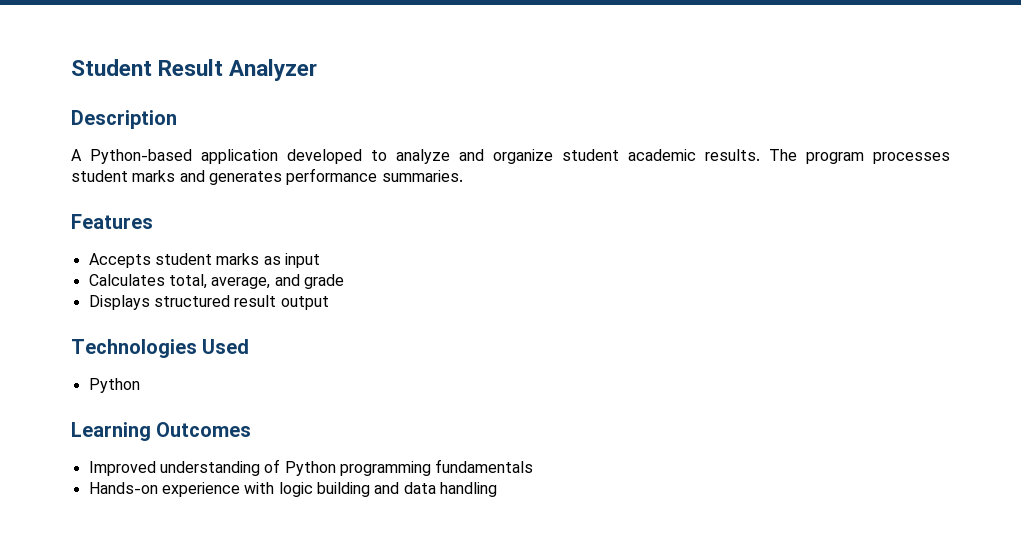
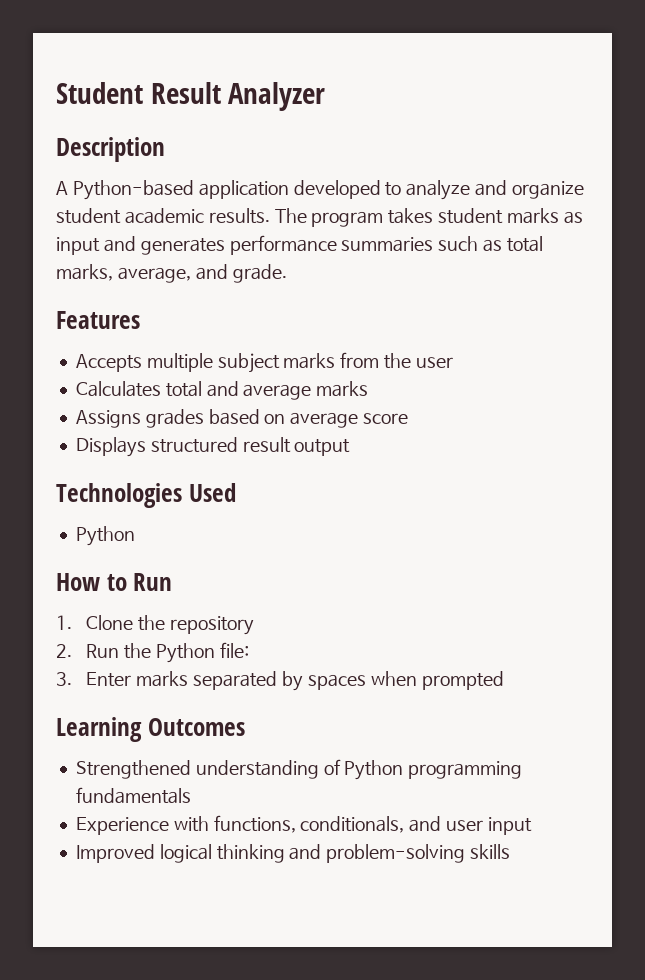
[873,152,950,164] [71,170,176,182] processes student marks -> [388,208,583,224] [56,237,100,255] takes student marks as input
[381,170,463,182] [71,214,153,229] [88,253,320,268] [88,274,344,289] summaries. // Features // Accepts student marks as input // Calculates total, average, and grade -> [341,236,543,252] [56,264,287,283] [56,311,140,329] [75,352,453,373] [75,381,369,400] [75,409,409,428] summaries such as total marks, average, and grade. // Features // Accepts multiple subject marks from the user // Calculates total and average marks // Assigns grades based on average score
(140, 385) none -> [56,573,173,591] [56,615,255,635] [56,642,249,663] [56,671,504,691] // How to Run // 1. Clone the repository // 2. Run the Python file: // 3. Enter marks separated by spaces when prompted
[88,461,156,476] Improved -> [75,760,191,779] Strengthened
[88,482,497,497] Hands-on experience with logic building and data handling -> [75,815,532,835] [75,844,511,863] Experience with functions, conditionals, and user input // Improved logical thinking and problem-solving skills

